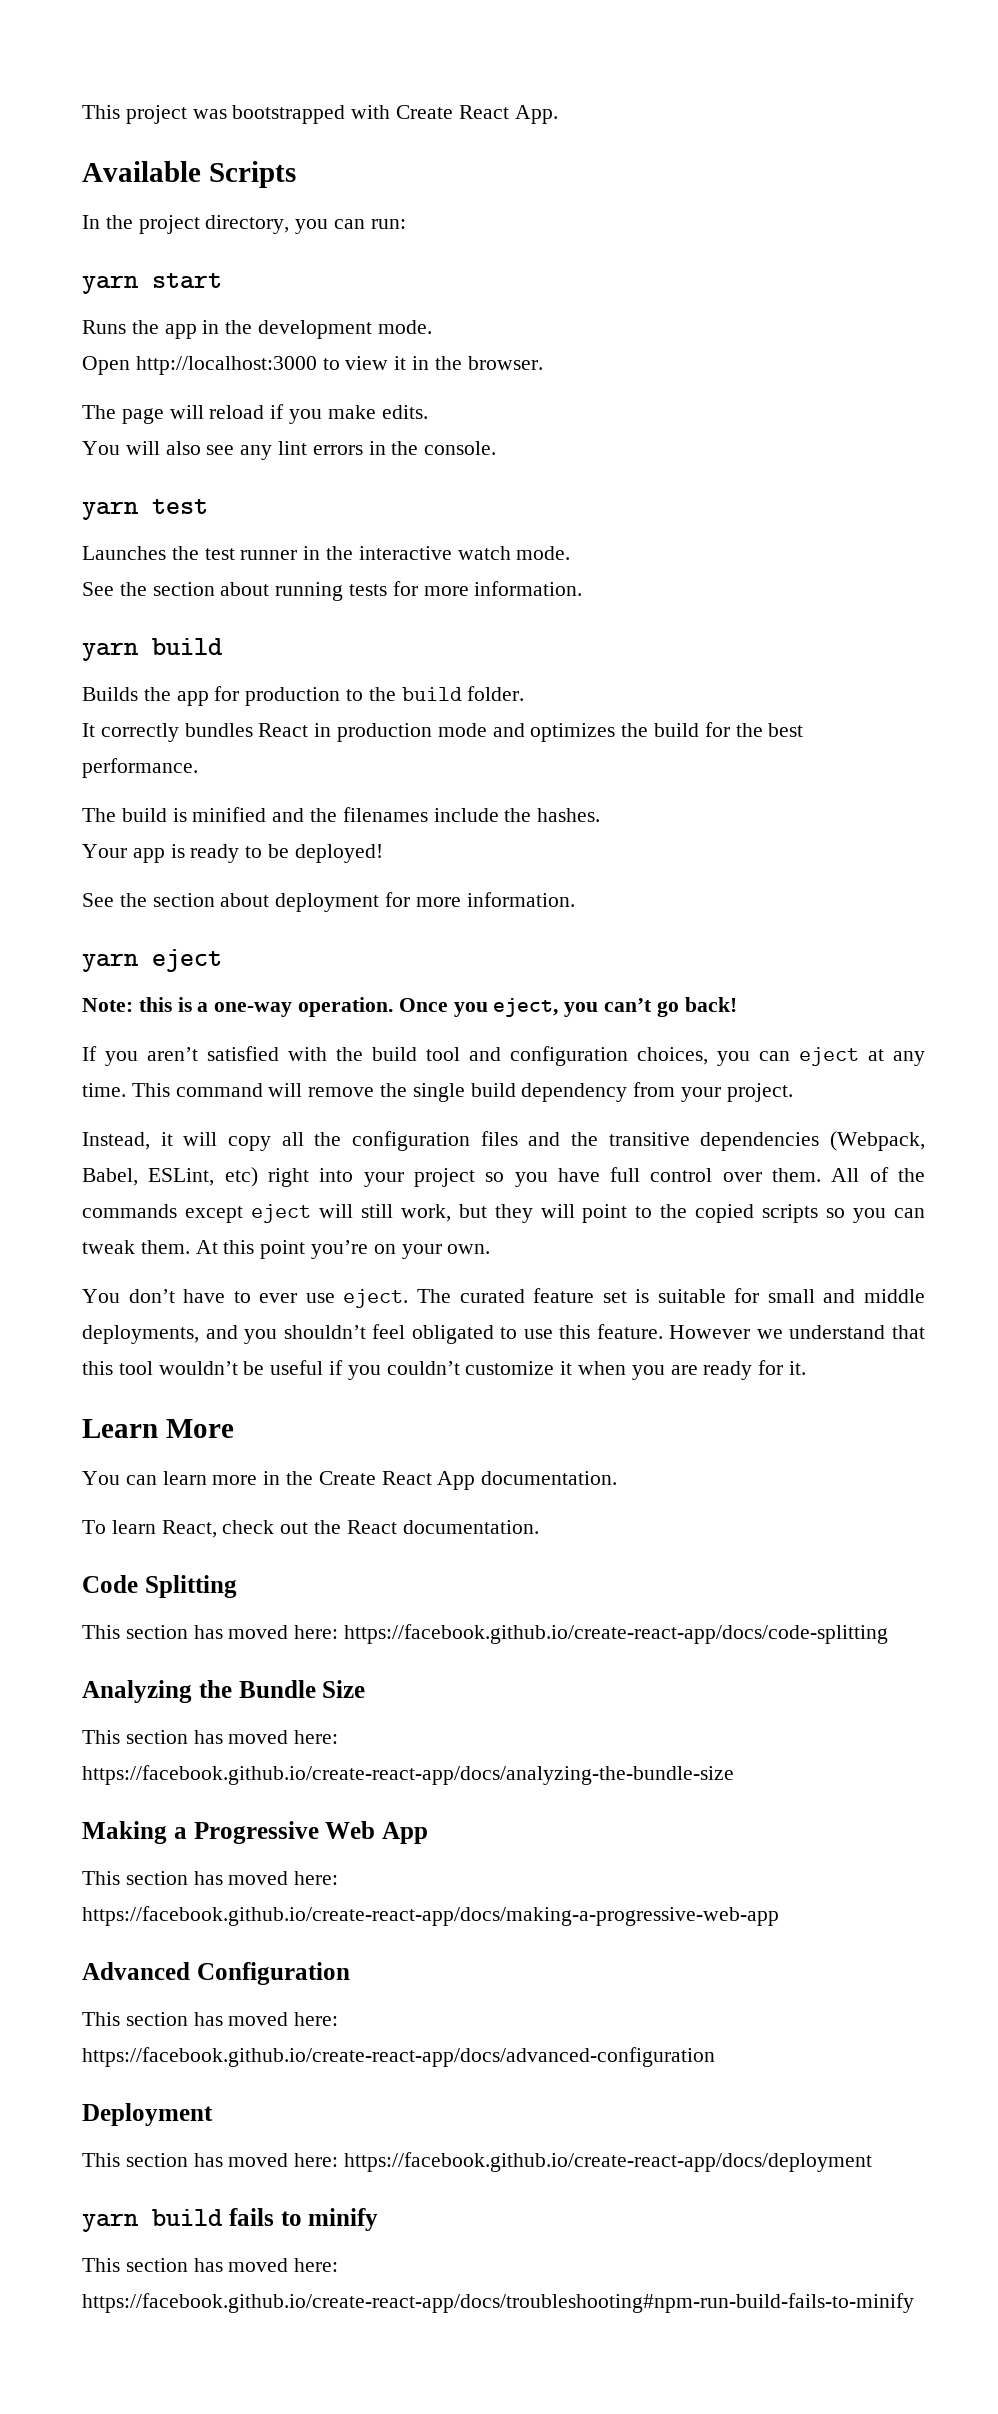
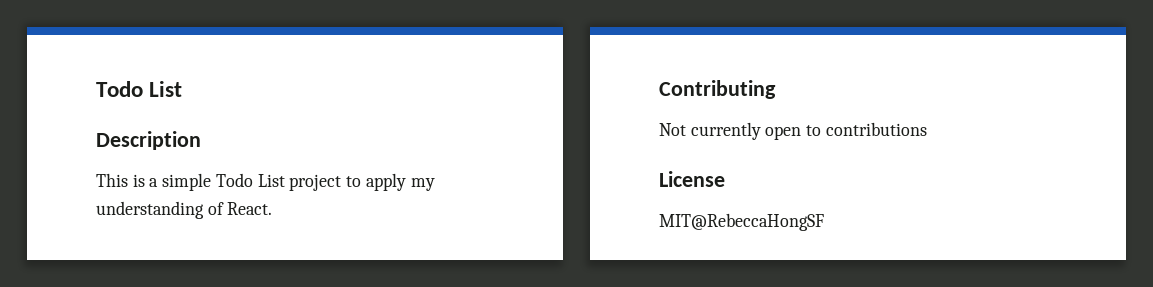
[82,105,558,124] [82,161,296,188] [82,215,406,234] [82,273,222,294] [82,320,432,339] [82,356,543,375] [82,404,428,424] [82,441,497,460] [82,499,208,520] [82,546,571,560] [82,581,583,601] [82,638,223,661] [82,686,525,706] [82,722,804,742] [82,758,198,778] [82,807,601,822] [82,844,383,863] [82,892,575,912] [82,949,222,972] [82,997,737,1017] [82,1046,925,1066] [82,1082,793,1102] [82,1131,925,1151] [82,1167,925,1187] [82,1204,925,1223] [82,1240,491,1259] [82,1288,925,1308] [82,1324,926,1344] [82,1360,807,1380] [82,1419,234,1438] [82,1471,618,1490] [82,1520,539,1538] [82,1575,237,1598] [82,1624,889,1644] [82,1680,366,1703] [82,1730,339,1744] [82,1765,734,1785] [82,1821,428,1844] [82,1871,339,1885] [82,1906,779,1926] [82,1962,350,1985] [82,2012,339,2026] [82,2047,715,2067] [82,2103,213,2126] [82,2152,873,2172] [82,2208,379,2232] [82,2258,339,2272] [82,2293,914,2313] This project was bootstrapped with Create React App. // Available Scripts // In the project directory, you can run: // yarn start // Runs the app in the development mode. // Open http://localhost:3000 to view it in the browser. // The page will reload if you make edits. // You will also see any lint errors in the console. // yarn test // Launches the test runner in the interactive watch mode. // See the section about running tests for more information. // yarn build // Builds the app for production to the build folder. // It correctly bundles React in production mode and optimizes the build for the best performance. // The build is minified and the filenames include the hashes. // Your app is ready to be deployed! // See the section about deployment for more information. // yarn eject // Note: this is a one-way operation. Once you eject, you can’t go back! // If you aren’t satisfied with the build tool and configuration choices, you can eject at any time. This command will remove the single build dependency from your project. // Instead, it will copy all the configuration files and the transitive dependencies (Webpack, Babel, ESLint, etc) right into your project so you have full control over them. All of the commands except eject will still work, but they will point to the copied scripts so you can tweak them. At this point you’re on your own. // You don’t have to ever use eject. The curated feature set is suitable for small and middle deployments, and you shouldn’t feel obligated to use this feature. However we understand that this tool wouldn’t be useful if you couldn’t customize it when you are ready for it. // Learn More // You can learn more in the Create React App documentation. // To learn React, check out the React documentation. // Code Splitting // This section has moved here: https://facebook.github.io/create-react-app/docs/code-splitting // Analyzing the Bundle Size // This section has moved here: https://facebook.github.io/create-react-app/docs/analyzing-the-bundle-size // Making a Progressive Web App // This section has moved here: https://facebook.github.io/create-react-app/docs/making-a-progressive-web-app // Advanced Configuration // This section has moved here: https://facebook.github.io/create-react-app/docs/advanced-configuration // Deployment // This section has moved here: https://facebook.github.io/create-react-app/docs/deployment // yarn build fails to minify // This section has moved here: https://facebook.github.io/create-react-app/docs/troubleshooting#npm-run-build-fails-to-minify -> [96,81,183,97] [96,131,201,150] [96,173,435,191] [96,201,273,219] [659,80,776,99] [659,122,927,140] [659,171,725,187] [659,213,824,231] Todo List // Description // This is a simple Todo List project to apply my understanding of React. // Contributing // Not currently open to contributions // License // MIT@RebeccaHongSF

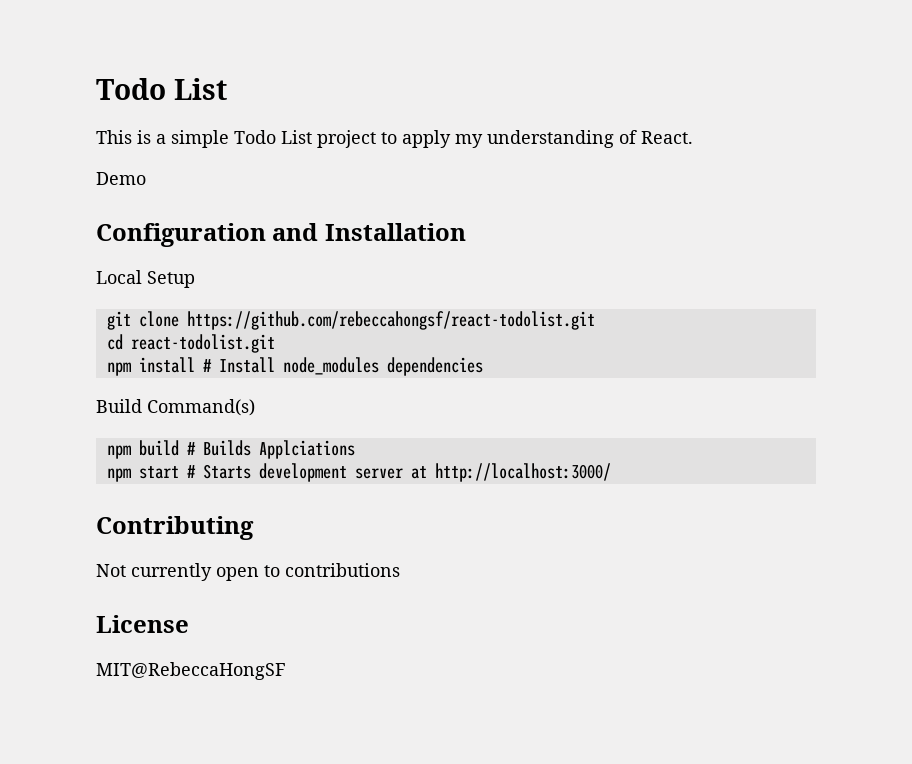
[96,81,183,97] [96,131,201,150] Todo List // Description -> [96,78,227,100] Todo List
(273, 208) none -> [96,172,146,185] [96,223,466,247] [96,270,195,288] [106,311,595,330] [106,334,275,353] [106,357,483,376] [96,399,255,416] [106,440,355,459] [106,463,611,482] // Demo // Configuration and Installation // Local Setup // git clone https://github.com/rebeccahongsf/react-todolist.git // cd react-todolist.git // npm install # Install node_modules dependencies // Build Command(s) // npm build # Builds Applciations // npm start # Starts development server at http://localhost:3000/

